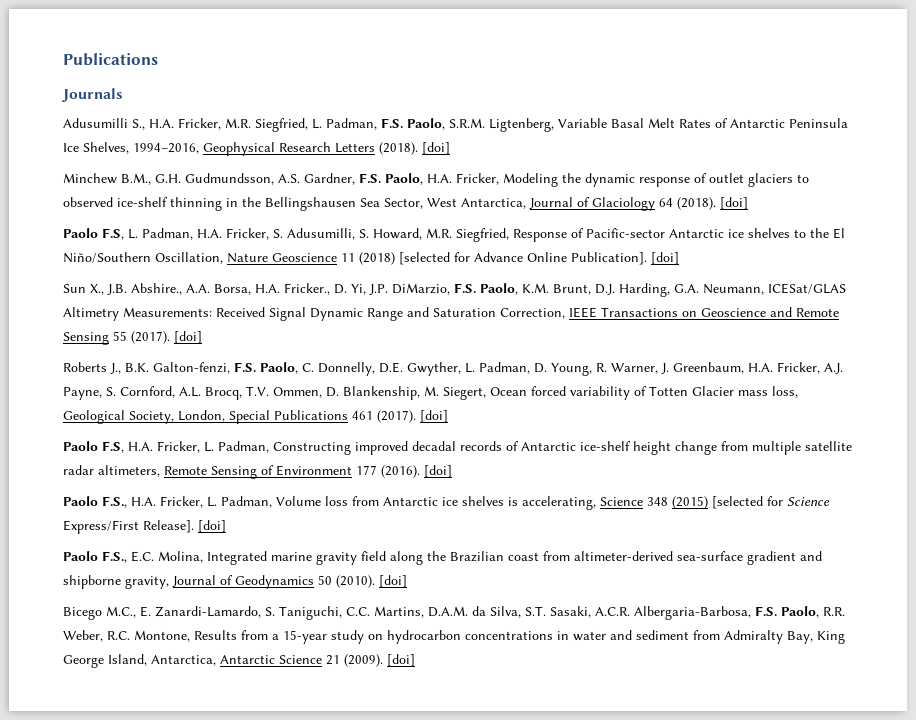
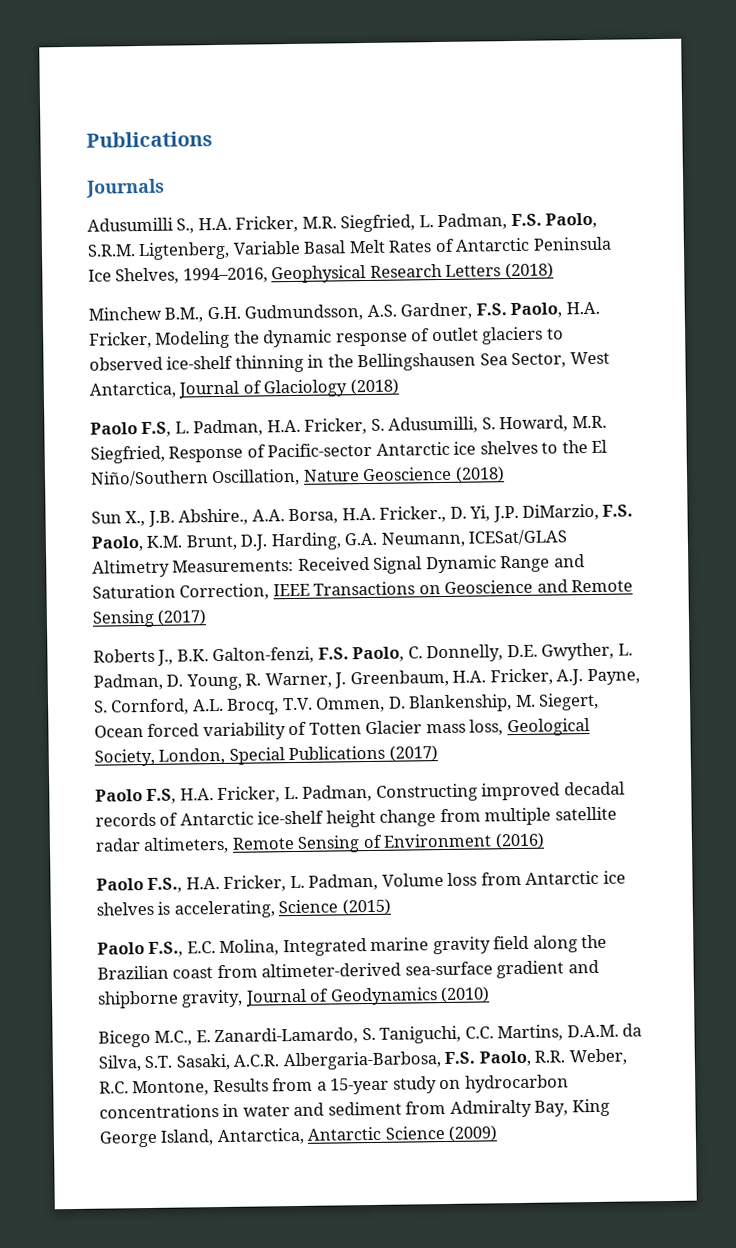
[379,142,450,155] (2018). [doi] -> [504,262,554,280] (2018)
[659,197,748,210] 64 (2018). [doi] -> [349,378,399,396] (2018)
[341,252,679,265] 11 (2018) [selected for Advance Online Publication]. [doi] -> [454,466,505,483] (2018)
[113,331,202,344] 55 (2017). [doi] -> [157,609,208,626] (2017)
[352,410,448,423] 461 (2017). [doi] -> [388,745,438,762] (2017)
[356,465,452,478] 177 (2016). [doi] -> [494,832,545,850] (2016)
[647,497,668,506] 348 -> (339, 906) none
[712,496,830,509] [63,520,226,534] [selected for Science Express/First Release]. [doi] -> (391, 907) none
[318,575,407,588] 50 (2010). [doi] -> [440,986,491,1004] (2010)
[326,654,415,667] 21 (2009). [doi] -> [448,1125,498,1142] (2009)

